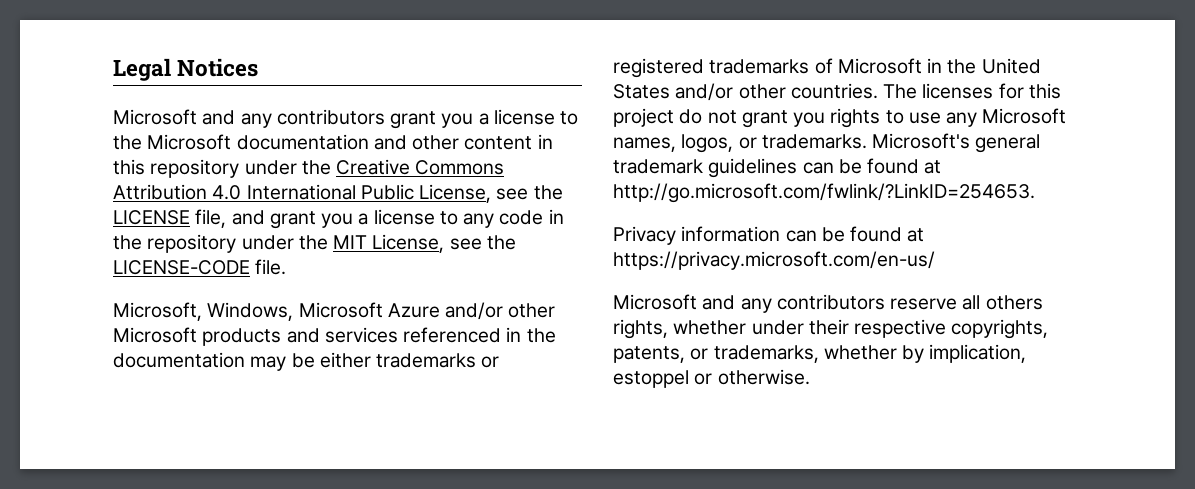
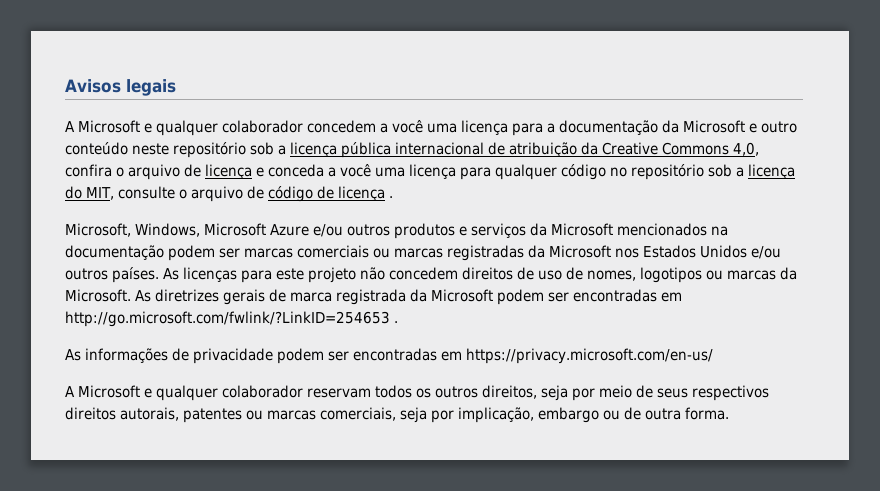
[113,58,259,81] [113,109,579,129] [113,134,553,150] [113,159,505,178] [113,184,563,203] [113,209,564,229] [113,234,516,253] [113,259,287,275] [113,302,556,321] [113,327,556,346] [113,352,500,371] [613,58,1041,78] [613,83,1061,101] [613,108,1067,128] [613,133,1041,153] [613,158,942,178] [613,183,1035,203] [613,226,925,245] [613,251,935,270] [613,294,1043,313] [613,319,1049,339] [613,344,1027,363] [613,369,810,388] Legal Notices // Microsoft and any contributors grant you a license to the Microsoft documentation and other content in this repository under the Creative Commons Attribution 4.0 International Public License, see the LICENSE file, and grant you a license to any code in the repository under the MIT License, see the LICENSE-CODE file. // Microsoft, Windows, Microsoft Azure and/or other Microsoft products and services referenced in the documentation may be either trademarks or registered trademarks of Microsoft in the United States and/or other countries. The licenses for this project do not grant you rights to use any Microsoft names, logos, or trademarks. Microsoft's general trademark guidelines can be found at http://go.microsoft.com/fwlink/?LinkID=254653. // Privacy information can be found at https://privacy.microsoft.com/en-us/ // Microsoft and any contributors reserve all others rights, whether under their respective copyrights, patents, or trademarks, whether by implication, estoppel or otherwise. -> [65,79,176,96] [65,120,797,136] [65,142,759,158] [65,164,795,180] [65,186,393,202] [65,223,728,239] [65,245,781,261] [65,267,797,283] [65,289,682,305] [65,311,398,327] [65,348,713,364] [65,385,769,401] [65,407,729,423] Avisos legais // A Microsoft e qualquer colaborador concedem a você uma licença para a documentação da Microsoft e outro conteúdo neste repositório sob a licença pública internacional de atribuição da Creative Commons 4,0, confira o arquivo de licença e conceda a você uma licença para qualquer código no repositório sob a licença do MIT, consulte o arquivo de código de licença . // Microsoft, Windows, Microsoft Azure e/ou outros produtos e serviços da Microsoft mencionados na documentação podem ser marcas comerciais ou marcas registradas da Microsoft nos Estados Unidos e/ou outros países. As licenças para este projeto não concedem direitos de uso de nomes, logotipos ou marcas da Microsoft. As diretrizes gerais de marca registrada da Microsoft podem ser encontradas em http://go.microsoft.com/fwlink/?LinkID=254653 . // As informações de privacidade podem ser encontradas em https://privacy.microsoft.com/en-us/ // A Microsoft e qualquer colaborador reservam todos os outros direitos, seja por meio de seus respectivos direitos autorais, patentes ou marcas comerciais, seja por implicação, embargo ou de outra forma.

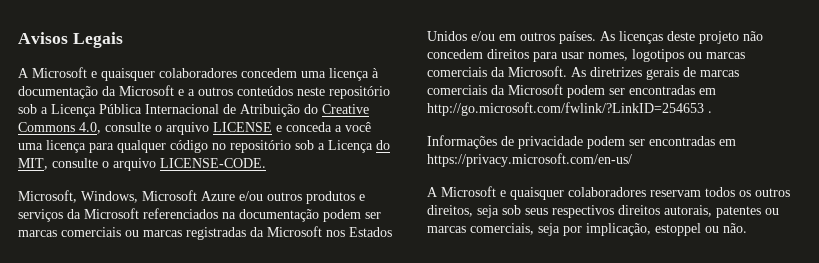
[126,79,176,96] [65,120,555,136] legais // A Microsoft e qualquer colaborador concedem a você uma licença para a -> [72,32,123,48] [18,67,379,81] Legais // A Microsoft e quaisquer colaboradores concedem uma licença à
[761,121,797,133] [65,142,128,155] outro conteúdo -> [188,86,293,96] a outros conteúdos
[290,142,759,158] [65,164,252,180] licença pública internacional de atribuição da Creative Commons 4,0, confira o arquivo de licença -> [51,104,369,117] [18,122,272,135] Licença Pública Internacional de Atribuição do Creative Commons 4.0, consulte o arquivo LICENSE
[748,164,795,179] licença -> [328,140,373,153] Licença
[247,186,393,202] de código de licença . -> [160,158,266,168] LICENSE-CODE.
[617,223,707,236] mencionados -> [143,208,218,219] referenciados
(781, 252) none -> [499,34,516,41] em
[241,268,304,283] para este -> [667,31,695,41] deste
[517,267,583,280] de uso de -> [533,52,584,62] para usar
(776, 275) none -> [427,67,487,77] comerciais
[290,289,406,305] marca registrada -> [700,70,739,77] [427,85,487,95] marcas comerciais
[65,348,168,363] As informações -> [427,135,497,149] Informações
[156,385,303,401] qualquer colaborador -> [510,187,646,200] quaisquer colaboradores
[572,385,653,401] por meio de -> [502,205,521,215] sob
[538,407,729,423] embargo ou de outra forma. -> [655,223,747,236] estoppel ou não.

